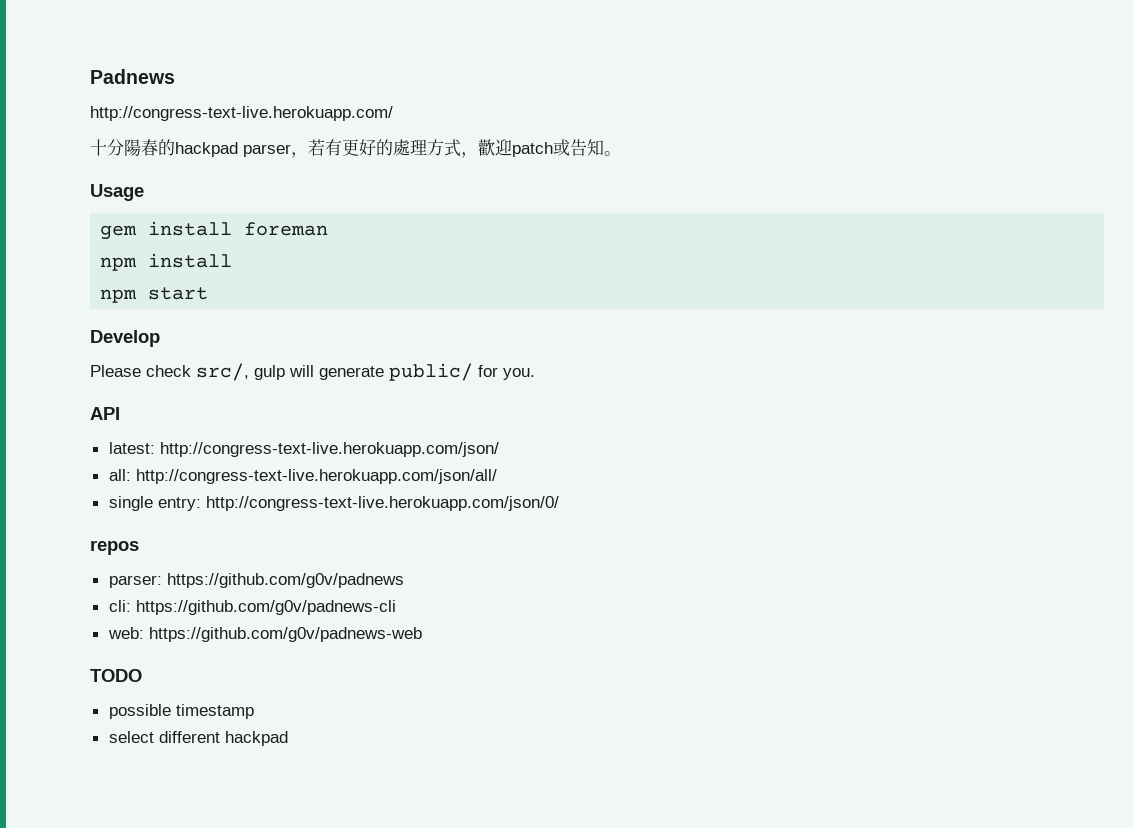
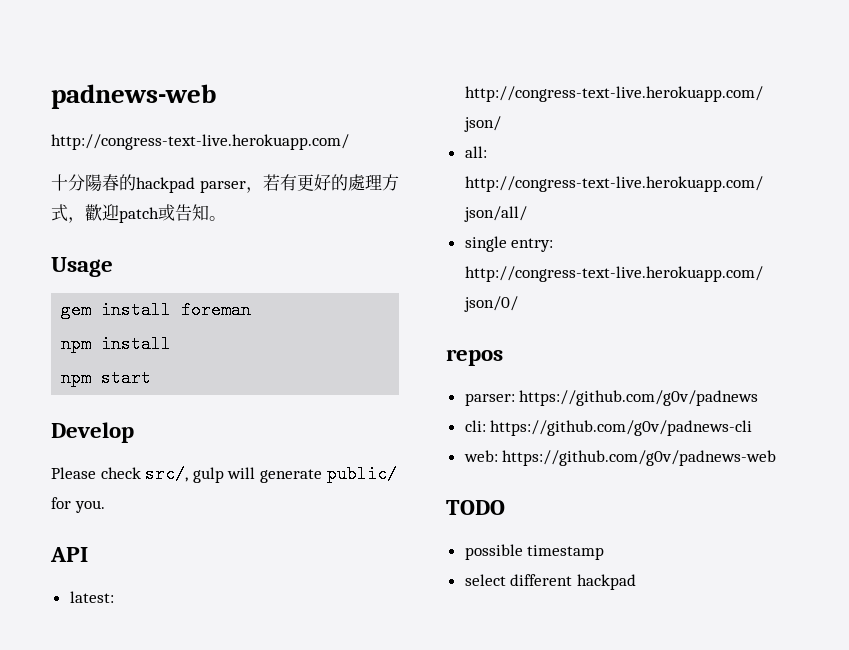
[90,69,175,84] Padnews -> [51,84,216,109] padnews-web

